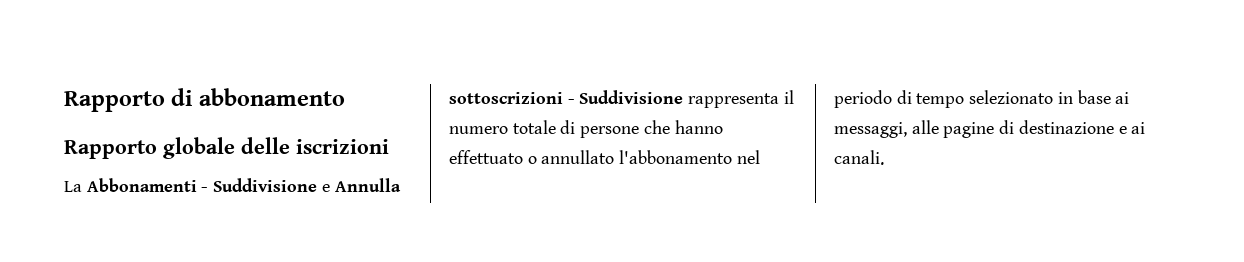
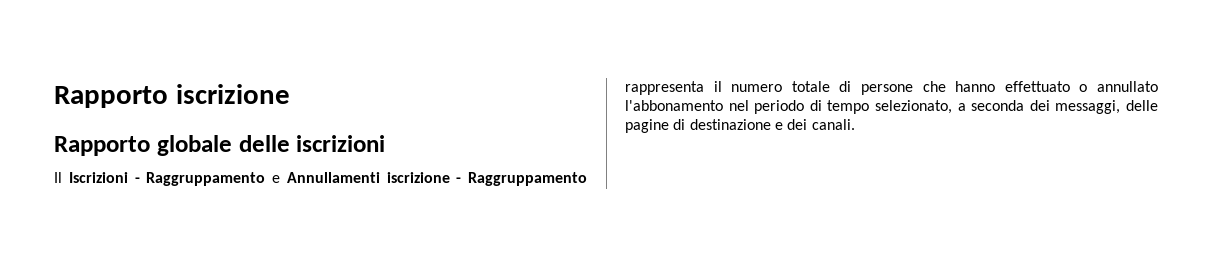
[64,88,345,112] Rapporto di abbonamento -> [54,84,290,108] Rapporto iscrizione
[64,178,401,192] [449,90,684,104] La Abbonamenti - Suddivisione e Annulla sottoscrizioni - Suddivisione -> [54,172,587,186] Il Iscrizioni - Raggruppamento e Annullamenti iscrizione - Raggruppamento
[969,90,1130,104] [834,120,939,138] selezionato in base ai messaggi, alle -> [875,100,1158,114] selezionato, a seconda dei messaggi, delle
[1131,122,1146,134] ai -> [787,119,808,130] dei

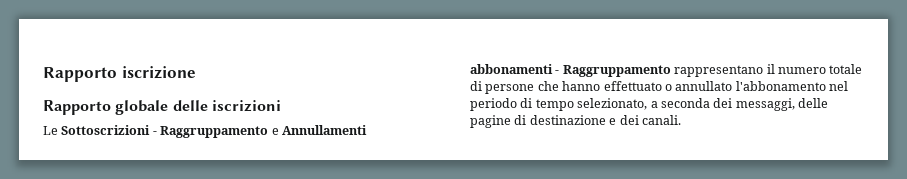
[54,172,128,183] Il Iscrizioni -> [43,125,151,135] Le Sottoscrizioni
[386,172,587,186] [625,81,704,95] iscrizione - Raggruppamento rappresenta -> [470,64,764,77] abbonamenti - Raggruppamento rappresentano

